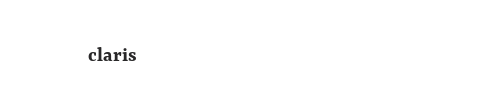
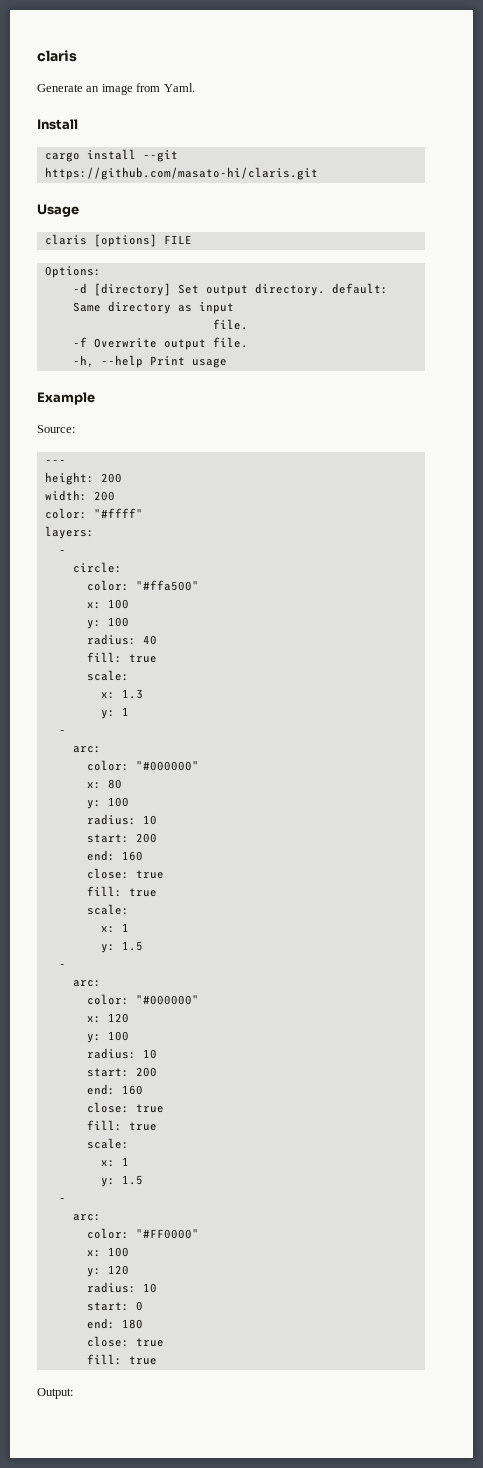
[88,47,137,61] claris -> [37,50,77,62] [37,83,195,95] [37,119,78,130] [44,149,178,162] [44,167,318,180] [37,204,79,217] [44,234,192,247] [44,266,101,278] [72,283,388,296] [72,301,234,314] [212,319,248,330] [72,337,248,350] [72,355,227,368] [37,392,95,405] [37,425,75,433] [44,460,66,464] [44,472,122,485] [44,490,115,501] [44,508,143,519] [44,526,94,539] [58,550,66,554] [72,562,122,573] [86,580,199,591] [86,599,129,609] [86,617,129,629] [86,634,157,645] [86,652,157,663] [86,670,129,681] [100,689,143,699] [100,707,129,719] [58,730,66,734] [72,746,101,753] [86,760,199,771] [86,779,122,789] [86,797,129,809] [86,814,157,825] [86,833,157,843] [86,850,143,861] [86,868,164,879] [86,886,157,897] [86,904,129,915] [100,923,129,933] [100,941,143,953] [58,964,66,968] [72,980,101,987] [86,994,199,1005] [86,1013,129,1023] [86,1031,129,1043] [86,1048,157,1059] [86,1067,157,1077] [86,1084,143,1095] [86,1102,164,1113] [86,1120,157,1131] [86,1138,129,1149] [100,1157,129,1167] [100,1175,143,1187] [58,1198,66,1202] [72,1214,101,1221] [86,1228,199,1239] [86,1247,129,1257] [86,1265,129,1277] [86,1282,157,1293] [86,1301,143,1311] [86,1318,143,1329] [86,1336,164,1347] [86,1354,157,1365] [37,1388,73,1399] claris // Generate an image from Yaml. // Install // cargo install --git https://github.com/masato-hi/claris.git // Usage // claris [options] FILE // Options: // -d [directory] Set output directory. default: Same directory as input // file. // -f Overwrite output file. // -h, --help Print usage // Example // Source: // --- // height: 200 // width: 200 // color: "#ffff" // layers: // - // circle: // color: "#ffa500" // x: 100 // y: 100 // radius: 40 // fill: true // scale: // x: 1.3 // y: 1 // - // arc: // color: "#000000" // x: 80 // y: 100 // radius: 10 // start: 200 // end: 160 // close: true // fill: true // scale: // x: 1 // y: 1.5 // - // arc: // color: "#000000" // x: 120 // y: 100 // radius: 10 // start: 200 // end: 160 // close: true // fill: true // scale: // x: 1 // y: 1.5 // - // arc: // color: "#FF0000" // x: 100 // y: 120 // radius: 10 // start: 0 // end: 180 // close: true // fill: true // Output:

